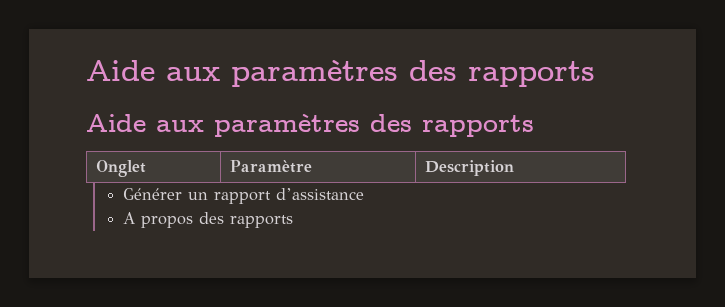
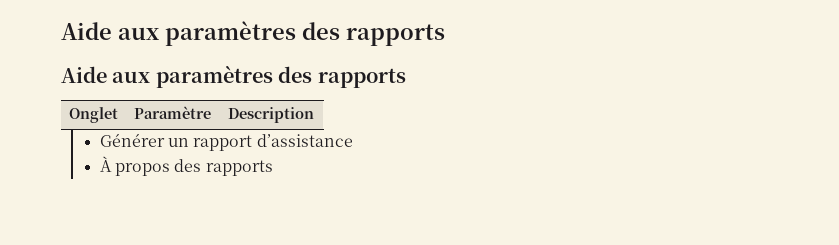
[122,212,135,224] A -> [99,156,112,172] À

